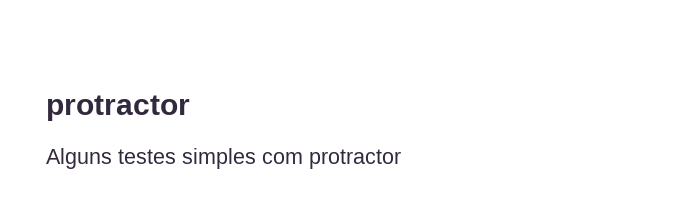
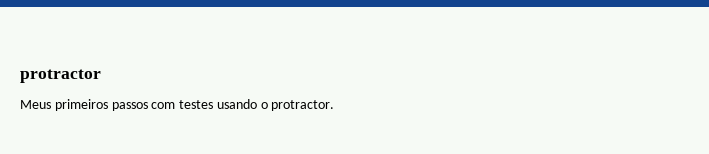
[46,148,401,169] Alguns testes simples com protractor -> [20,99,335,111] Meus primeiros passos com testes usando o protractor.

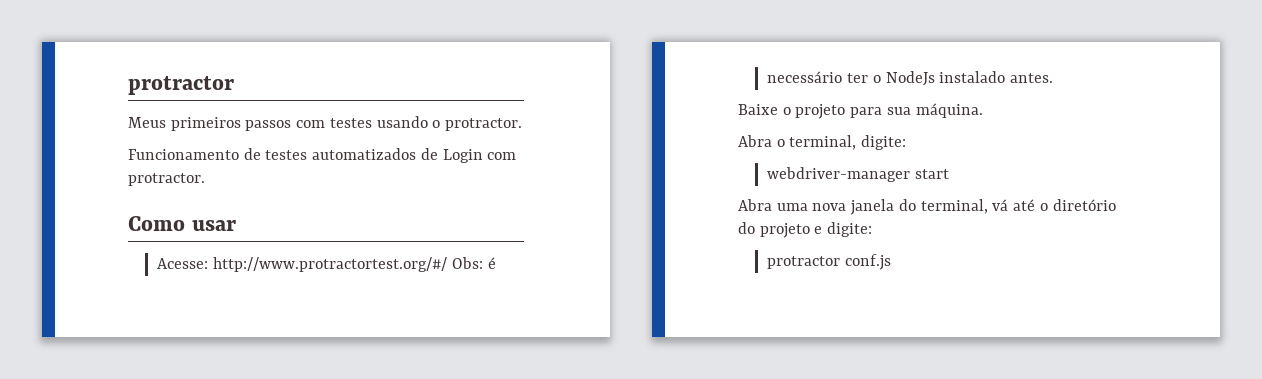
(335, 105) none -> [128,148,517,163] [128,173,205,186] [128,216,236,231] [157,257,496,272] [767,71,1054,86] [738,103,983,119] [738,135,907,150] [767,167,950,182] [738,199,1116,215] [738,222,873,238] [767,254,892,270] // Funcionamento de testes automatizados de Login com protractor. // Como usar // Acesse: http://www.protractortest.org/#/ Obs: é necessário ter o NodeJs instalado antes. // Baixe o projeto para sua máquina. // Abra o terminal, digite: // webdriver-manager start // Abra uma nova janela do terminal, vá até o diretório do projeto e digite: // protractor conf.js

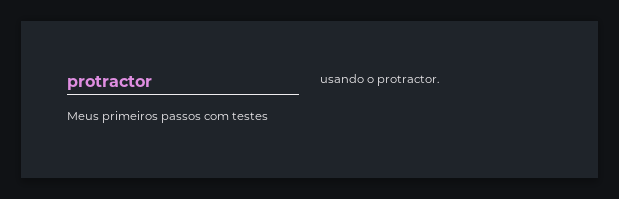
[128,148,517,163] [128,173,205,186] [128,216,236,231] [157,257,496,272] [767,71,1054,86] [738,103,983,119] [738,135,907,150] [767,167,950,182] [738,199,1116,215] [738,222,873,238] [767,254,892,270] // Funcionamento de testes automatizados de Login com protractor. // Como usar // Acesse: http://www.protractortest.org/#/ Obs: é necessário ter o NodeJs instalado antes. // Baixe o projeto para sua máquina. // Abra o terminal, digite: // webdriver-manager start // Abra uma nova janela do terminal, vá até o diretório do projeto e digite: // protractor conf.js -> (440, 80) none

